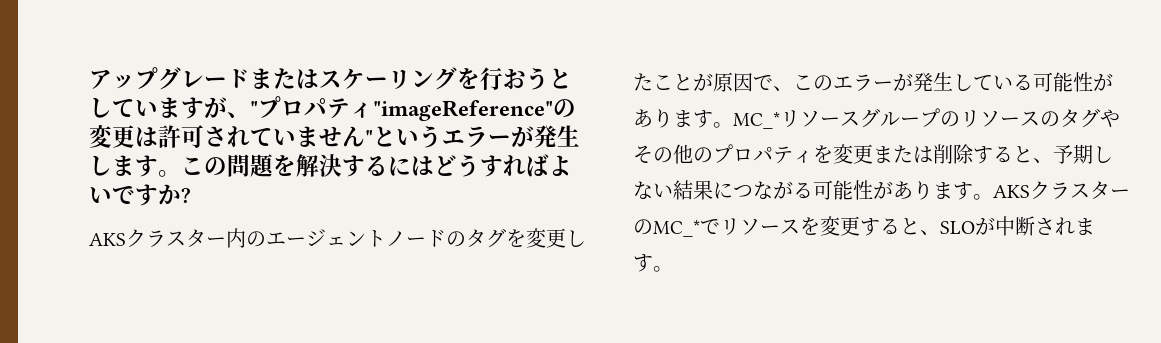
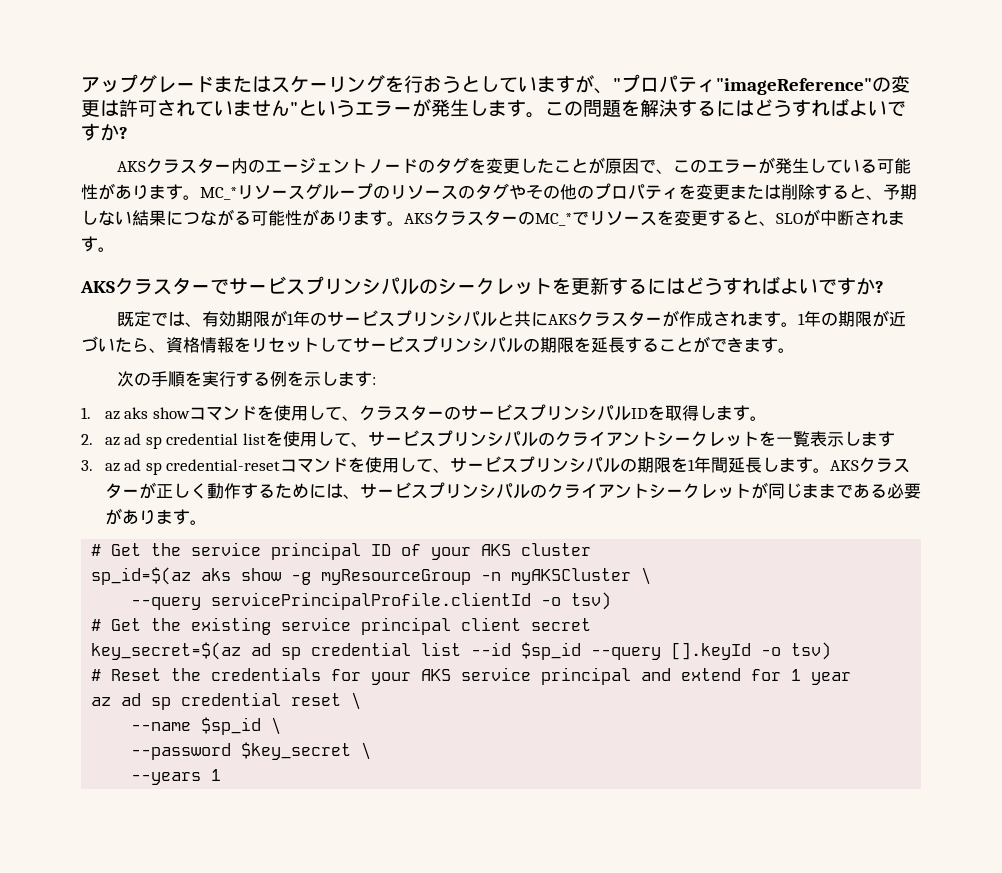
(673, 269) none -> [80,276,884,295] [117,310,907,327] [81,336,795,353] [117,371,377,387] [81,404,767,421] [81,430,895,449] [81,456,911,475] [104,482,921,499] [104,508,207,525] [91,542,592,560] [91,567,652,585] [131,592,612,610] [91,617,592,635] [91,642,832,660] [91,667,852,685] [91,692,362,710] [131,717,282,735] [131,742,372,760] [131,769,222,785] // AKSクラスターでサービスプリンシパルのシークレットを更新するにはどうすればよいですか? // 既定では、有効期限が1年のサービスプリンシパルと共にAKSクラスターが作成されます。1年の期限が近づいたら、資格情報をリセットしてサービスプリンシパルの期限を延長することができます。 // 次の手順を実行する例を示します: // 1. az aks showコマンドを使用して、クラスターのサービスプリンシパルIDを取得します。 // 2. az ad sp credential listを使用して、サービスプリンシパルのクライアントシークレットを一覧表示します // 3. az ad sp credential-resetコマンドを使用して、サービスプリンシパルの期限を1年間延長します。AKSクラスターが正しく動作するためには、サービスプリンシパルのクライアントシークレットが同じままである必要があります。 // # Get the service principal ID of your AKS cluster // sp_id=$(az aks show -g myResourceGroup -n myAKSCluster \ // --query servicePrincipalProfile.clientId -o tsv) // # Get the existing service principal client secret // key_secret=$(az ad sp credential list --id $sp_id --query [].keyId -o tsv) // # Reset the credentials for your AKS service principal and extend for 1 year // az ad sp credential reset \ // --name $sp_id \ // --password $key_secret \ // --years 1

